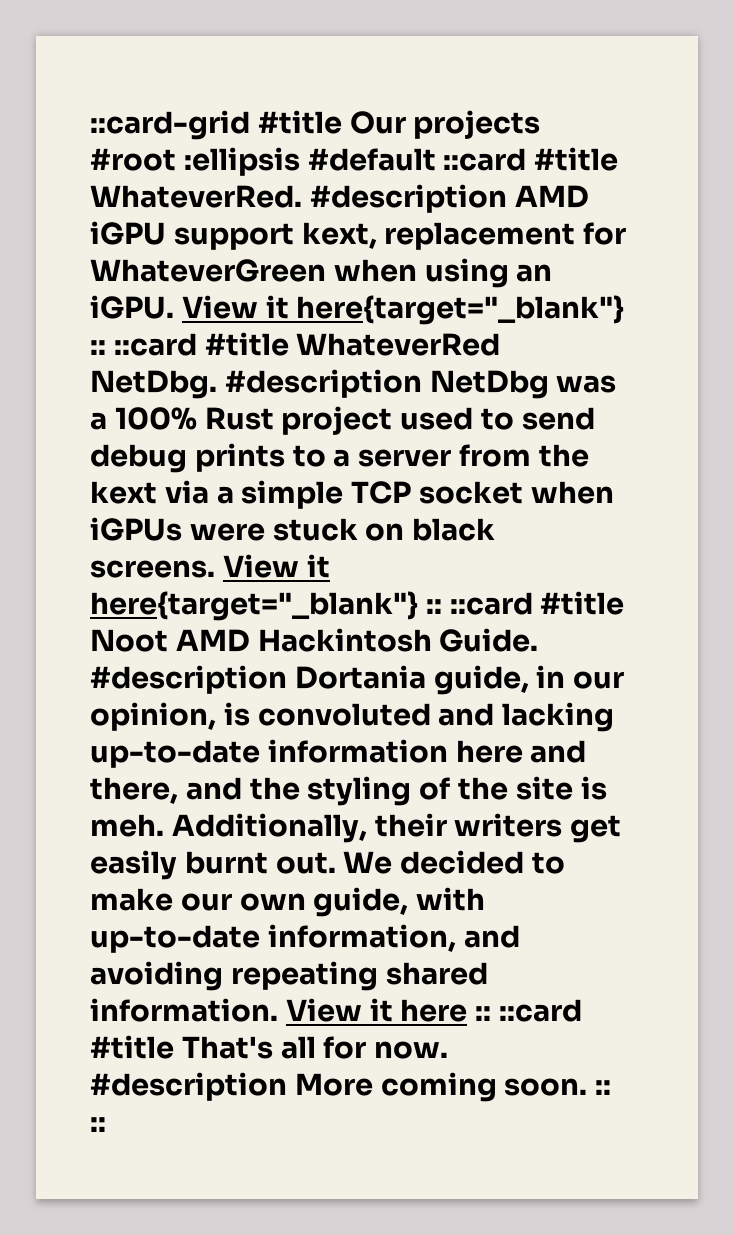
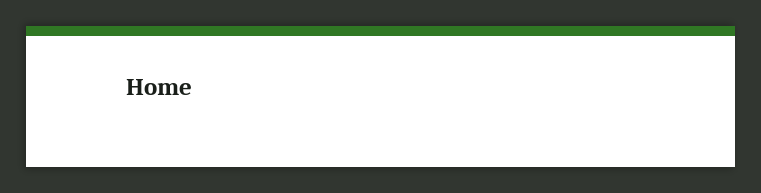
[90,110,541,140] [90,147,619,176] [90,184,589,213] [90,221,627,250] [90,258,553,288] [90,295,625,325] [90,332,501,356] [90,369,617,399] [90,406,595,435] [90,443,589,473] [90,480,614,509] [90,517,496,541] [90,554,330,578] [90,591,625,621] [90,628,539,652] [90,665,625,695] [90,702,615,732] [90,739,587,768] [90,776,607,806] [90,813,622,843] [90,850,566,880] [90,887,486,917] [90,924,520,953] [90,961,488,991] [90,998,583,1022] [90,1035,449,1059] [90,1072,612,1102] [90,1117,106,1132] ::card-grid #title Our projects #root :ellipsis #default ::card #title WhateverRed. #description AMD iGPU support kext, replacement for WhateverGreen when using an iGPU. View it here{target="_blank"} :: ::card #title WhateverRed NetDbg. #description NetDbg was a 100% Rust project used to send debug prints to a server from the kext via a simple TCP socket when iGPUs were stuck on black screens. View it here{target="_blank"} :: ::card #title Noot AMD Hackintosh Guide. #description Dortania guide, in our opinion, is convoluted and lacking up-to-date information here and there, and the styling of the site is meh. Additionally, their writers get easily burnt out. We decided to make our own guide, with up-to-date information, and avoiding repeating shared information. View it here :: ::card #title That's all for now. #description More coming soon. :: :: -> [126,79,192,95] Home

